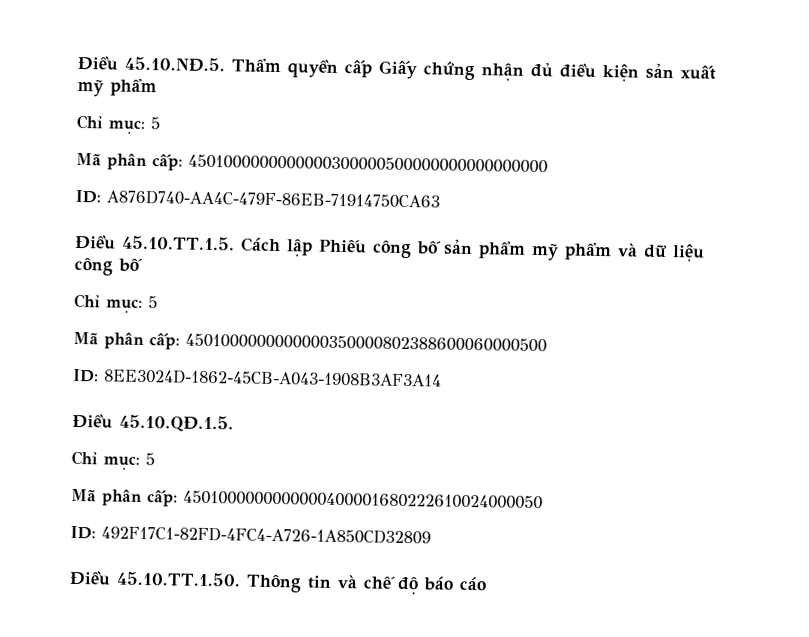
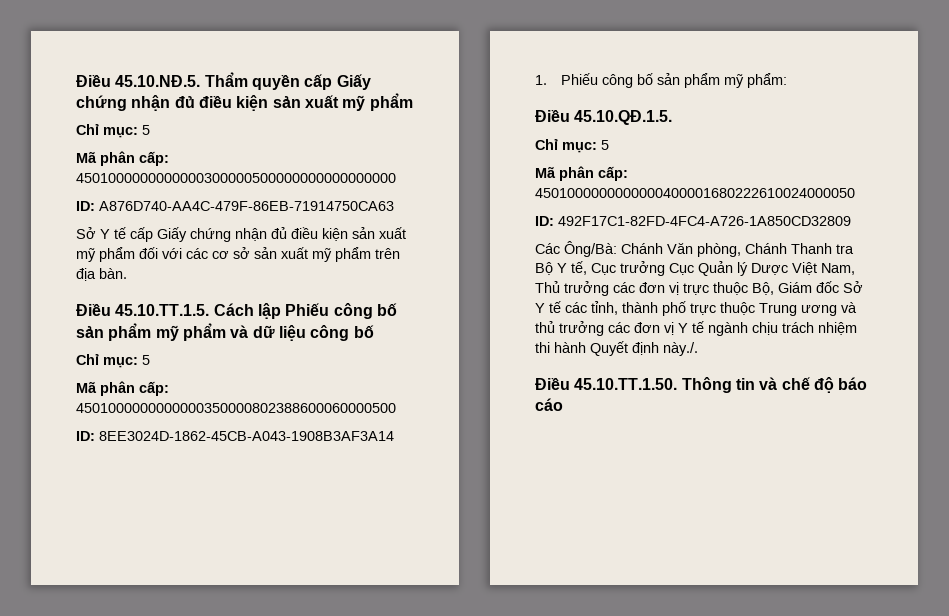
(440, 199) none -> [76,227,406,242] [76,247,400,262] [76,268,127,281] // Sở Y tế cấp Giấy chứng nhận đủ điều kiện sản xuất mỹ phẩm đối với các cơ sở sản xuất mỹ phẩm trên địa bàn.
(442, 378) none -> [535,73,787,88] // 1. Phiếu công bố sản phẩm mỹ phẩm:
(431, 535) none -> [535,241,854,257] [535,261,855,276] [535,281,863,296] [535,301,857,316] [535,321,857,336] [535,341,698,356] // Các Ông/Bà: Chánh Văn phòng, Chánh Thanh tra Bộ Y tế, Cục trưởng Cục Quản lý Dược Việt Nam, Thủ trưởng các đơn vị trực thuộc Bộ, Giám đốc Sở Y tế các tỉnh, thành phố trực thuộc Trung ương và thủ trưởng các đơn vị Y tế ngành chịu trách nhiệm thi hành Quyết định này./.

